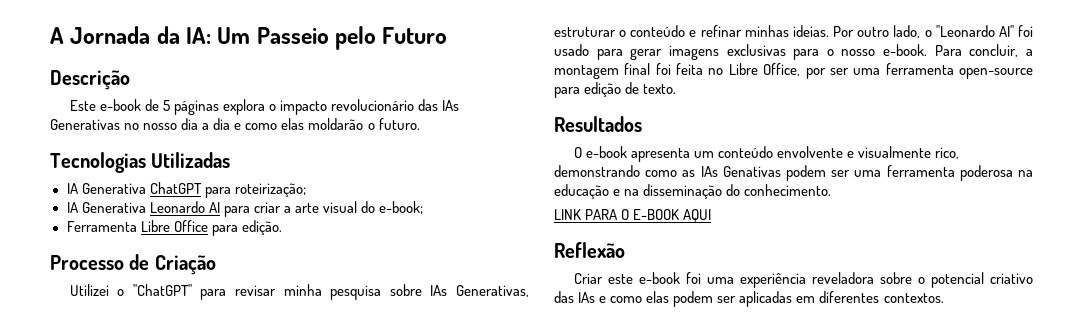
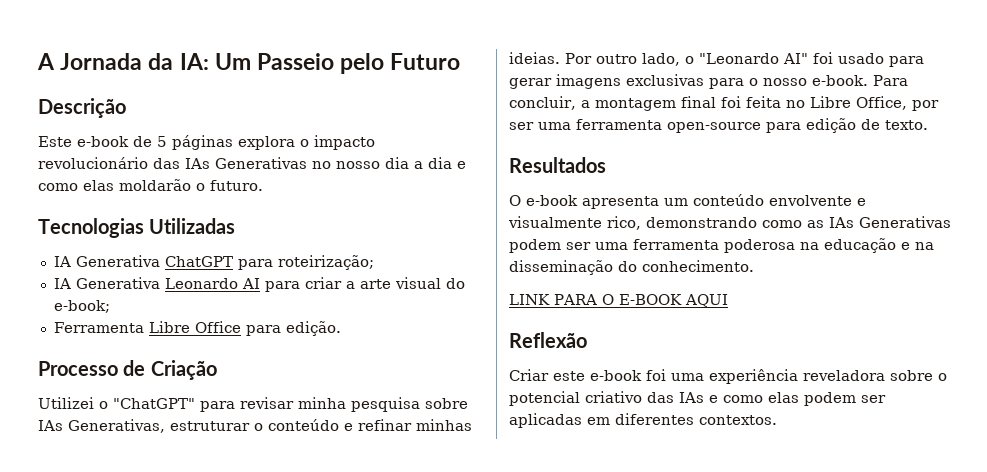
[722,166,781,177] Genativas -> [859,216,951,228] Generativas

